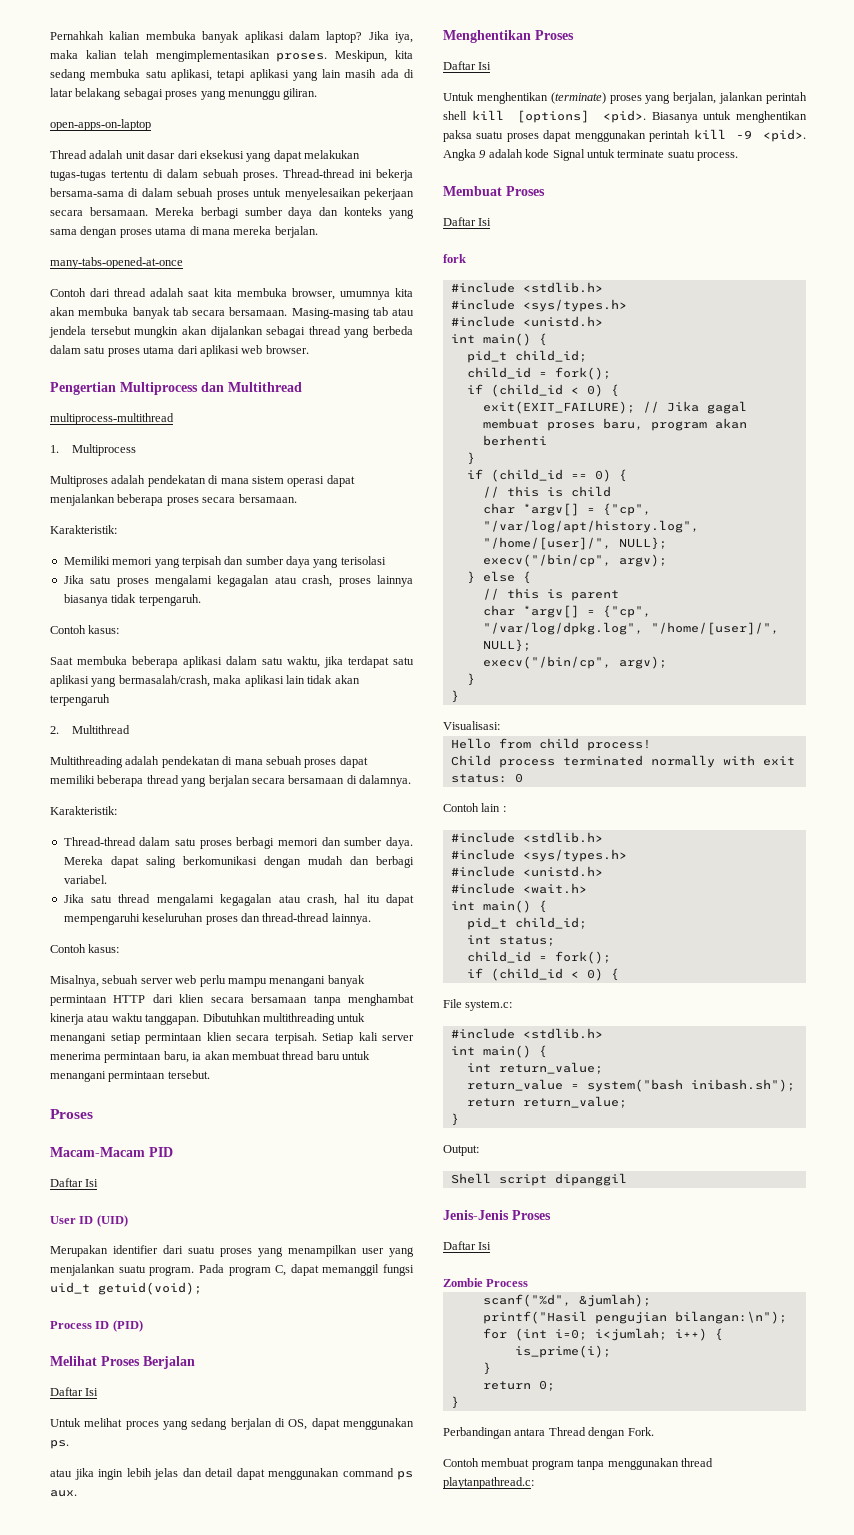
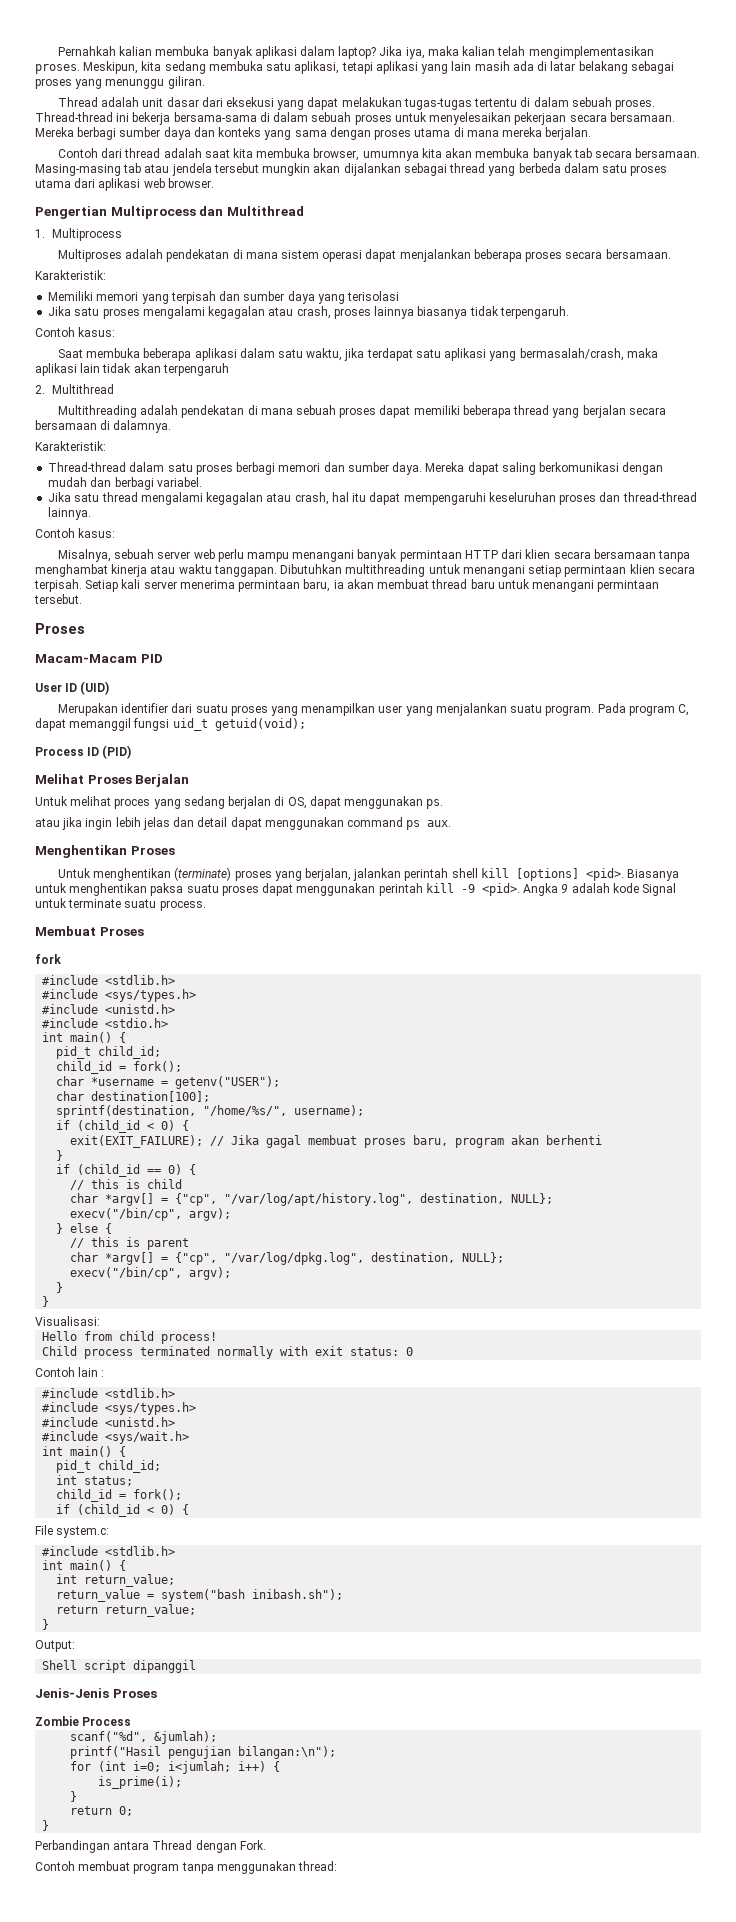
[50,119,151,131] // open-apps-on-laptop -> (205, 82) none
[50,257,183,269] // many-tabs-opened-at-once -> (592, 133) none
[50,413,174,425] // multiprocess-multithread -> (304, 211) none
[50,1178,99,1187] // Daftar Isi -> (163, 658) none
[50,1387,99,1396] // Daftar Isi -> (190, 780) none
[443,61,492,70] // Daftar Isi -> (175, 850) none
[443,217,492,226] // Daftar Isi -> (144, 931) none
(603, 321) none -> [42,1018,169,1028] // #include <stdio.h>
(611, 373) none -> [56,1076,281,1089] [56,1091,211,1102] [56,1105,365,1118] // char *username = getenv("USER"); // char destination[100]; // sprintf(destination, "/home/%s/", username);
[482,537,611,550] "/home/[user]/", -> [420,1193,505,1204] destination,
[650,622,779,635] "/home/[user]/", -> [371,1252,456,1263] destination,
[522,883,587,894] <wait.h> -> [105,1431,190,1444] <sys/wait.h>
[443,1241,492,1250] // Daftar Isi -> (157, 1693) none
[680,1458,713,1467] [443,1477,534,1489] thread playtanpathread.c: -> [298,1861,338,1871] thread:

